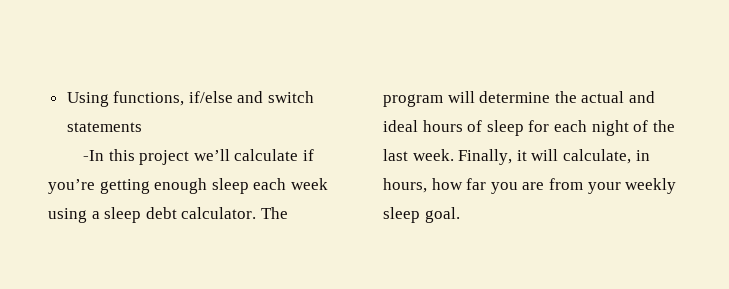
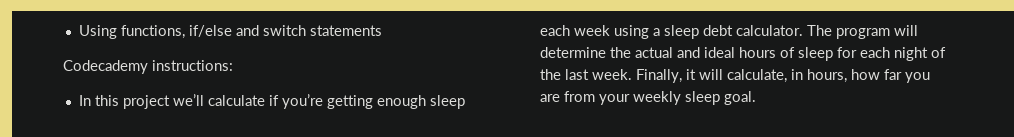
[83,150,105,161] -In -> [63,60,233,74] [78,95,91,106] Codecademy instructions: // In

